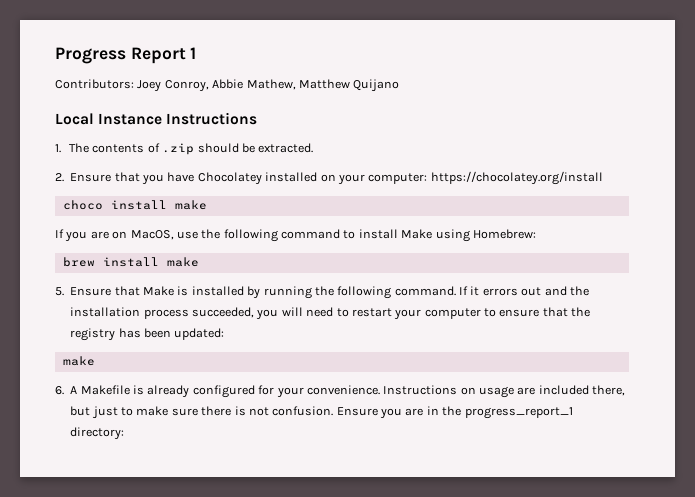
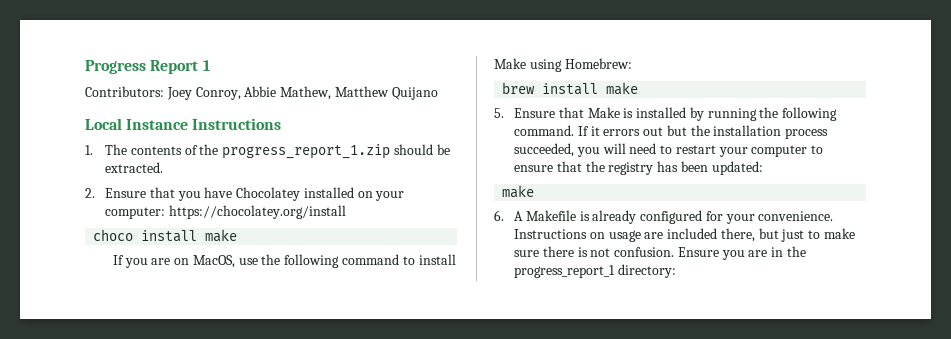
[162,143,195,155] .zip -> [199,144,391,159] the progress_report_1.zip
[544,286,567,296] and -> [666,125,687,136] but

